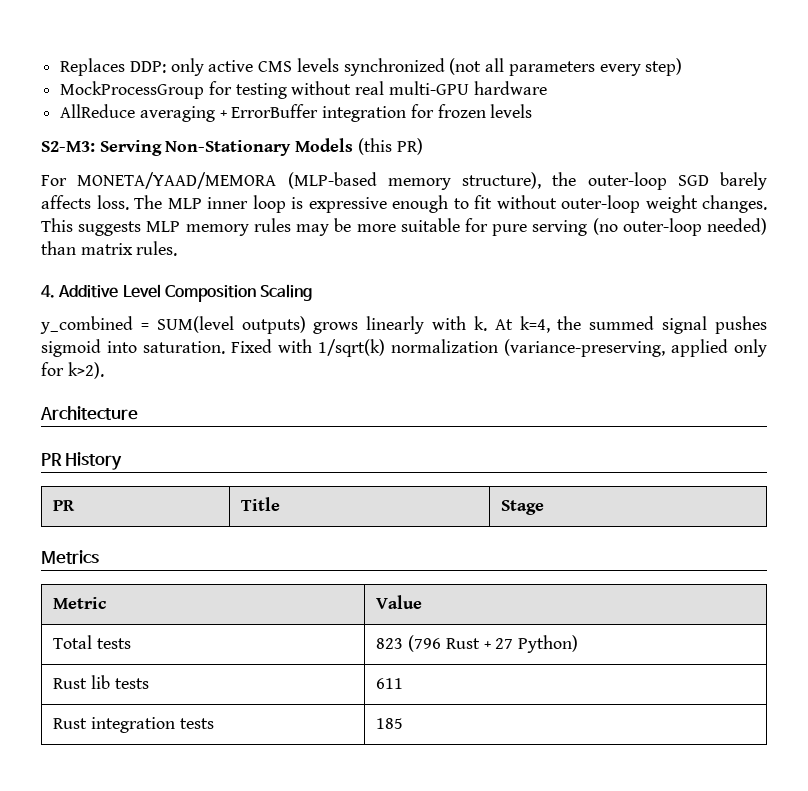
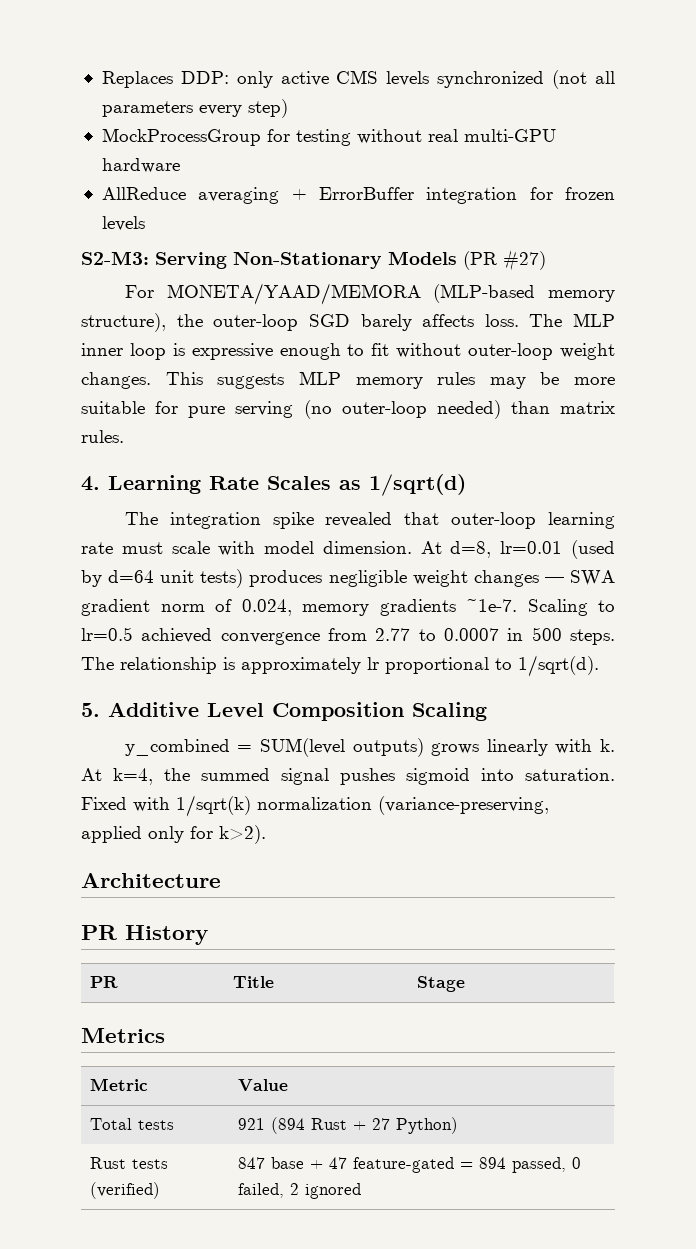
[357,138,423,155] (this PR) -> [463,250,546,271] (PR #27)
(55, 291) none -> [108,474,466,496] [124,512,615,529] [81,540,615,559] [81,569,615,588] [81,599,615,616] [81,627,615,645] [81,655,599,677] [81,703,100,717] Learning Rate Scales as 1/sqrt(d) // The integration spike revealed that outer-loop learning rate must scale with model dimension. At d=8, lr=0.01 (used by d=64 unit tests) produces negligible weight changes — SWA gradient norm of 0.024, memory gradients ~1e-7. Scaling to lr=0.5 achieved convergence from 2.77 to 0.0007 in 500 steps. The relationship is approximately lr proportional to 1/sqrt(d). // 5.
[376,635,442,652] 823 (796 -> [237,1117,305,1134] 921 (894
[91,675,149,689] [376,678,404,689] [53,717,214,733] [376,718,404,729] lib tests | 611 // Rust integration tests | 185 -> [131,1159,168,1169] [89,1182,160,1199] [237,1157,581,1173] [237,1183,361,1199] tests (verified) | 847 base + 47 feature-gated = 894 passed, 0 failed, 2 ignored

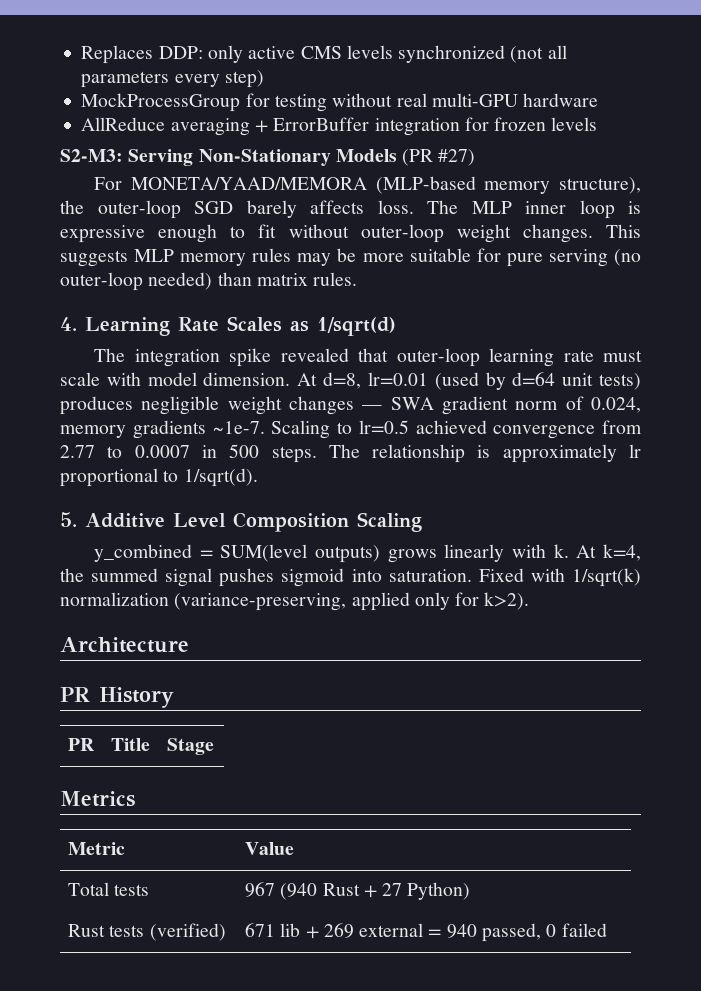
[237,1117,305,1134] 921 (894 -> [245,882,318,900] 967 (940
[237,1157,581,1173] [237,1183,361,1199] 847 base + 47 feature-gated = 894 passed, 0 failed, 2 ignored -> [245,923,607,942] 671 lib + 269 external = 940 passed, 0 failed

